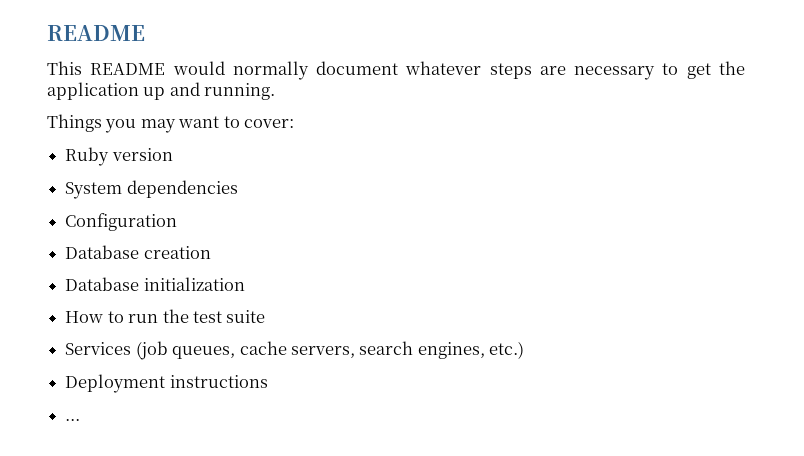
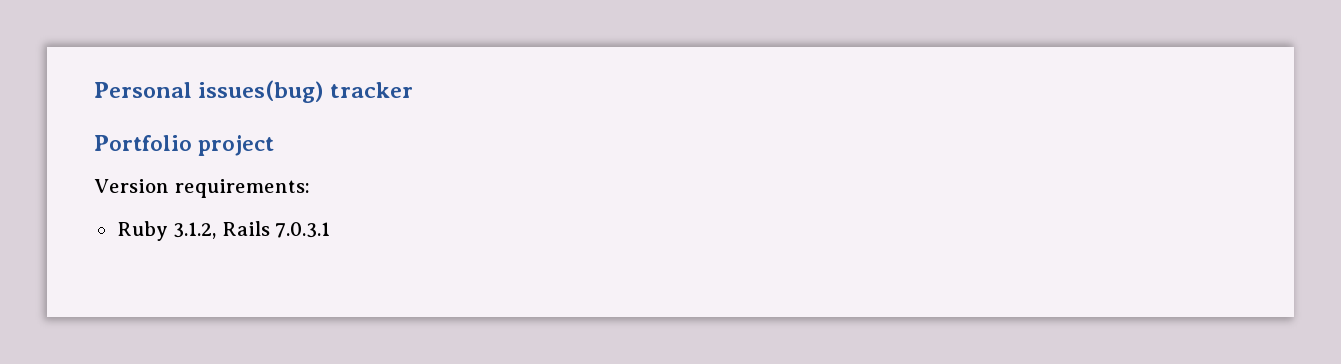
[47,25,145,41] [47,61,745,80] [47,82,276,100] [47,114,295,133] [65,147,173,166] [65,180,238,199] [65,213,178,231] [65,245,211,259] [65,277,245,291] [65,309,266,323] [65,341,525,360] [65,374,268,393] [65,418,81,421] README // This README would normally document whatever steps are necessary to get the application up and running. // Things you may want to cover: // Ruby version // System dependencies // Configuration // Database creation // Database initialization // How to run the test suite // Services (job queues, cache servers, search engines, etc.) // Deployment instructions // ... -> [94,80,413,103] [94,135,275,156] [94,179,310,198] [116,221,331,241] Personal issues(bug) tracker // Portfolio project // Version requirements: // Ruby 3.1.2, Rails 7.0.3.1

